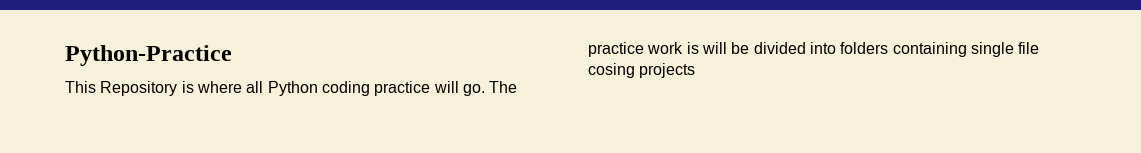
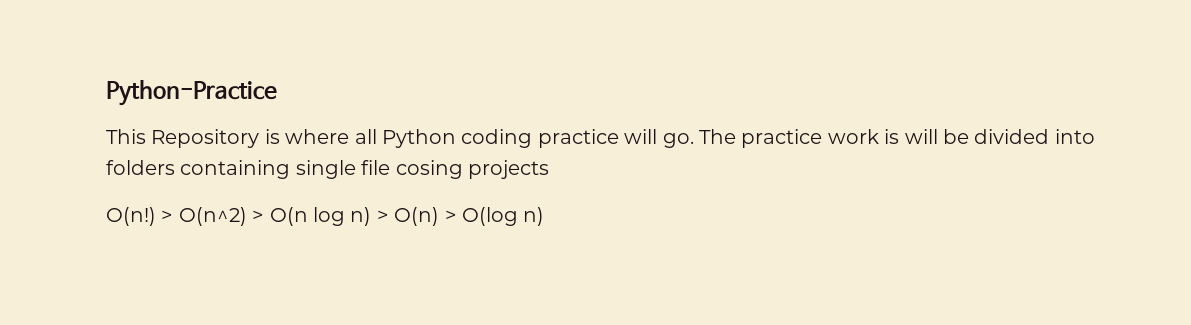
(696, 70) none -> [106,207,545,226] // O(n!) > O(n^2) > O(n log n) > O(n) > O(log n)

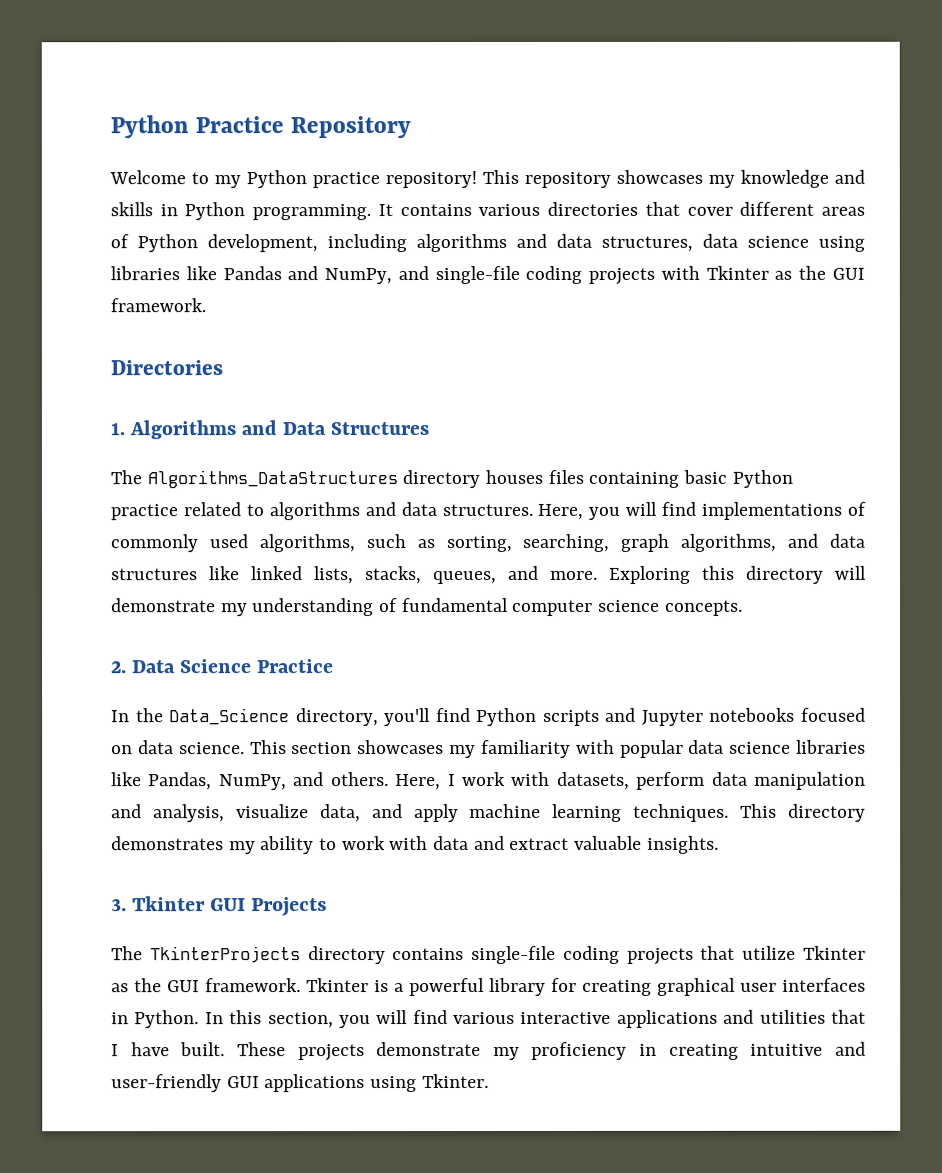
[106,80,277,106] [106,129,1095,148] [106,160,549,179] [106,207,545,226] Python-Practice // This Repository is where all Python coding practice will go. The practice work is will be divided into folders containing single file cosing projects // O(n!) > O(n^2) > O(n log n) > O(n) > O(log n) -> [110,115,412,139] [109,169,865,189] [110,201,866,221] [110,233,865,253] [110,265,865,285] [110,298,206,313] [110,360,223,376] [110,420,430,440] [110,469,793,489] [110,501,866,521] [110,533,865,553] [110,565,866,585] [111,597,743,617] [111,659,335,674] [111,707,866,727] [111,739,867,759] [111,771,866,791] [111,803,866,823] [111,835,719,855] [111,896,328,917] [111,945,867,965] [111,977,866,997] [111,1009,866,1029] [111,1041,866,1062] [111,1073,489,1093] Python Practice Repository // Welcome to my Python practice repository! This repository showcases my knowledge and skills in Python programming. It contains various directories that cover different areas of Python development, including algorithms and data structures, data science using libraries like Pandas and NumPy, and single-file coding projects with Tkinter as the GUI framework. // Directories // 1. Algorithms and Data Structures // The Algorithms_DataStructures directory houses files containing basic Python practice related to algorithms and data structures. Here, you will find implementations of commonly used algorithms, such as sorting, searching, graph algorithms, and data structures like linked lists, stacks, queues, and more. Exploring this directory will demonstrate my understanding of fundamental computer science concepts. // 2. Data Science Practice // In the Data_Science directory, you'll find Python scripts and Jupyter notebooks focused on data science. This section showcases my familiarity with popular data science libraries like Pandas, NumPy, and others. Here, I work with datasets, perform data manipulation and analysis, visualize data, and apply machine learning techniques. This directory demonstrates my ability to work with data and extract valuable insights. // 3. Tkinter GUI Projects // The TkinterProjects directory contains single-file coding projects that utilize Tkinter as the GUI framework. Tkinter is a powerful library for creating graphical user interfaces in Python. In this section, you will find various interactive applications and utilities that I have built. These projects demonstrate my proficiency in creating intuitive and user-friendly GUI applications using Tkinter.

